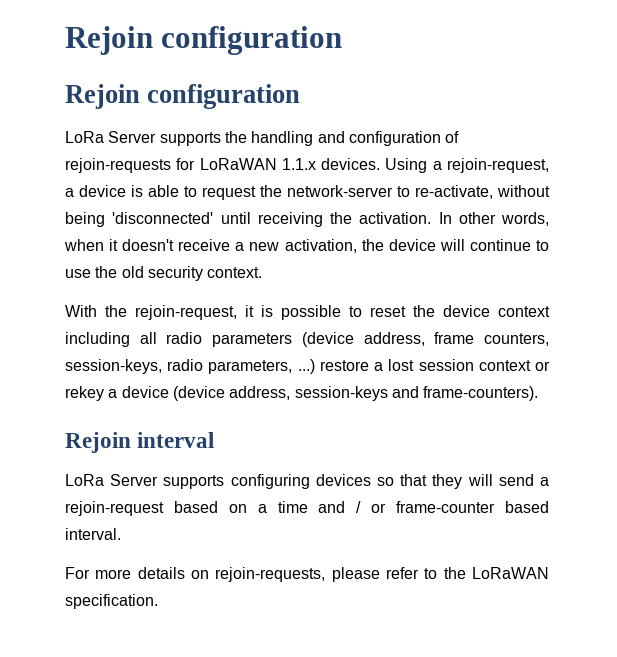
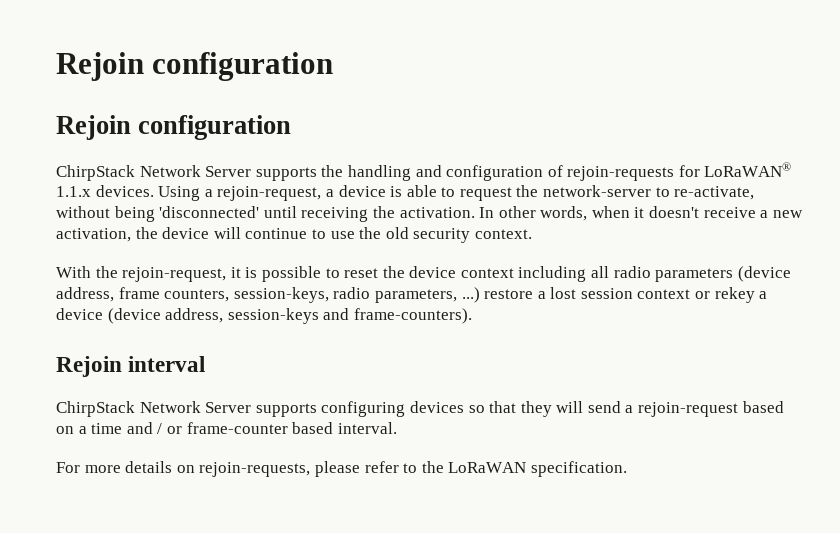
[65,131,104,143] LoRa -> [56,165,201,181] ChirpStack Network
[199,158,277,170] LoRaWAN -> [704,162,792,177] LoRaWAN®
[65,474,104,486] LoRa -> [56,401,201,417] ChirpStack Network

